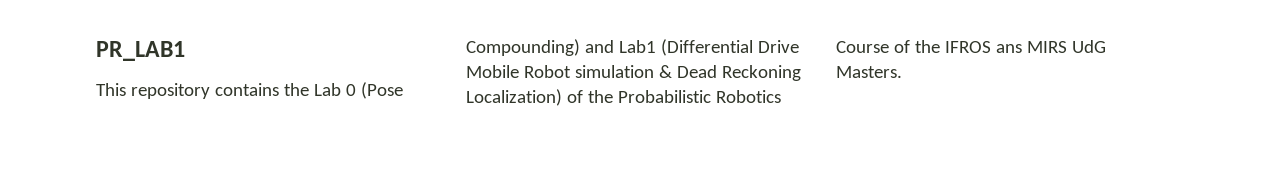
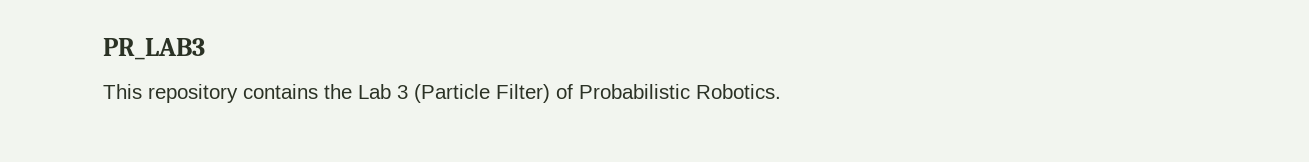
[96,41,185,61] PR_LAB1 -> [103,38,205,60] PR_LAB3
[345,82,403,99] [466,39,799,56] [466,65,801,81] [466,89,781,106] [836,40,1106,53] [836,66,902,78] 0 (Pose Compounding) and Lab1 (Differential Drive Mobile Robot simulation & Dead Reckoning Localization) of the Probabilistic Robotics Course of the IFROS ans MIRS UdG Masters. -> [397,84,781,103] 3 (Particle Filter) of Probabilistic Robotics.

